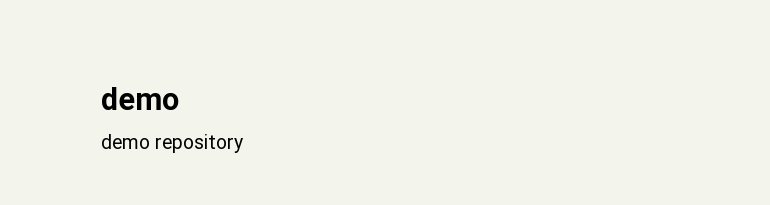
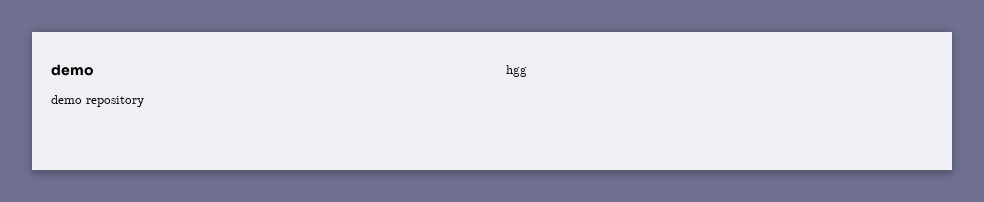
(244, 143) none -> [506,65,527,77] // hgg

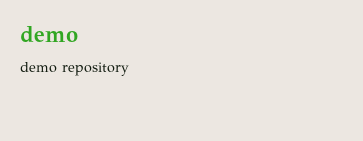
[506,65,527,77] // hgg -> (129, 69) none

